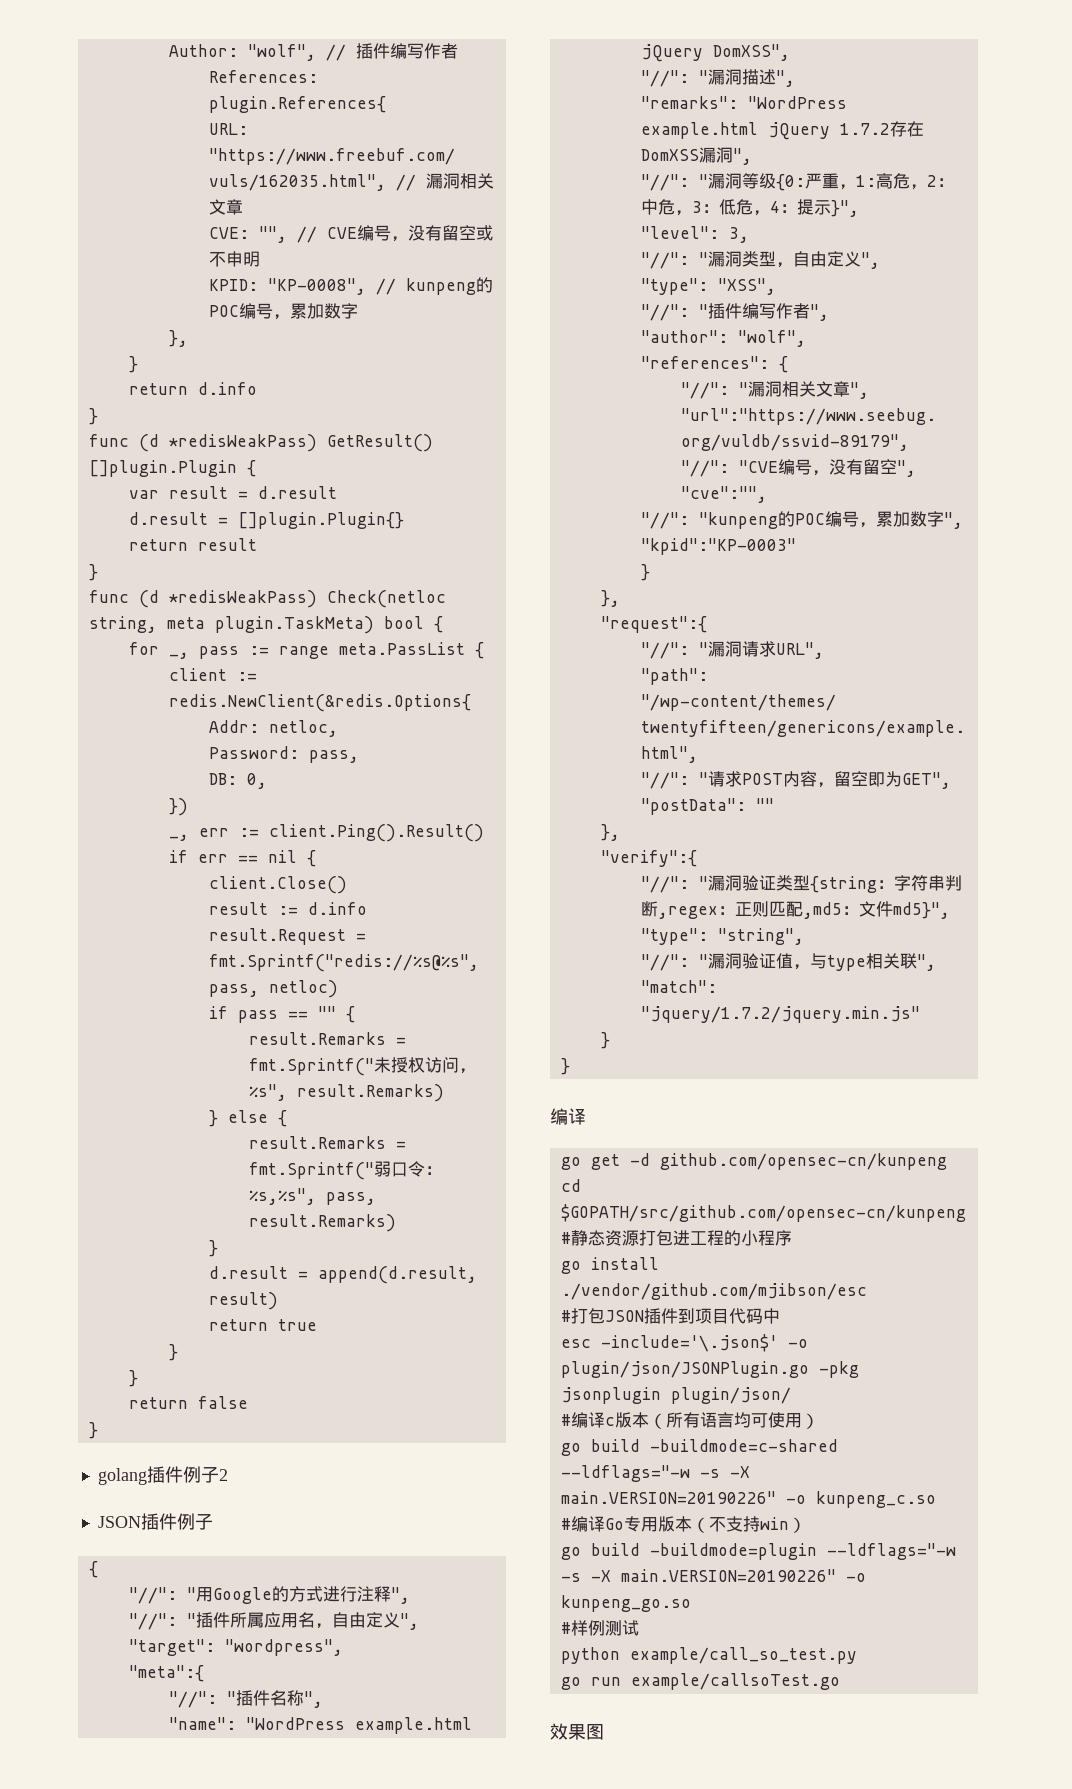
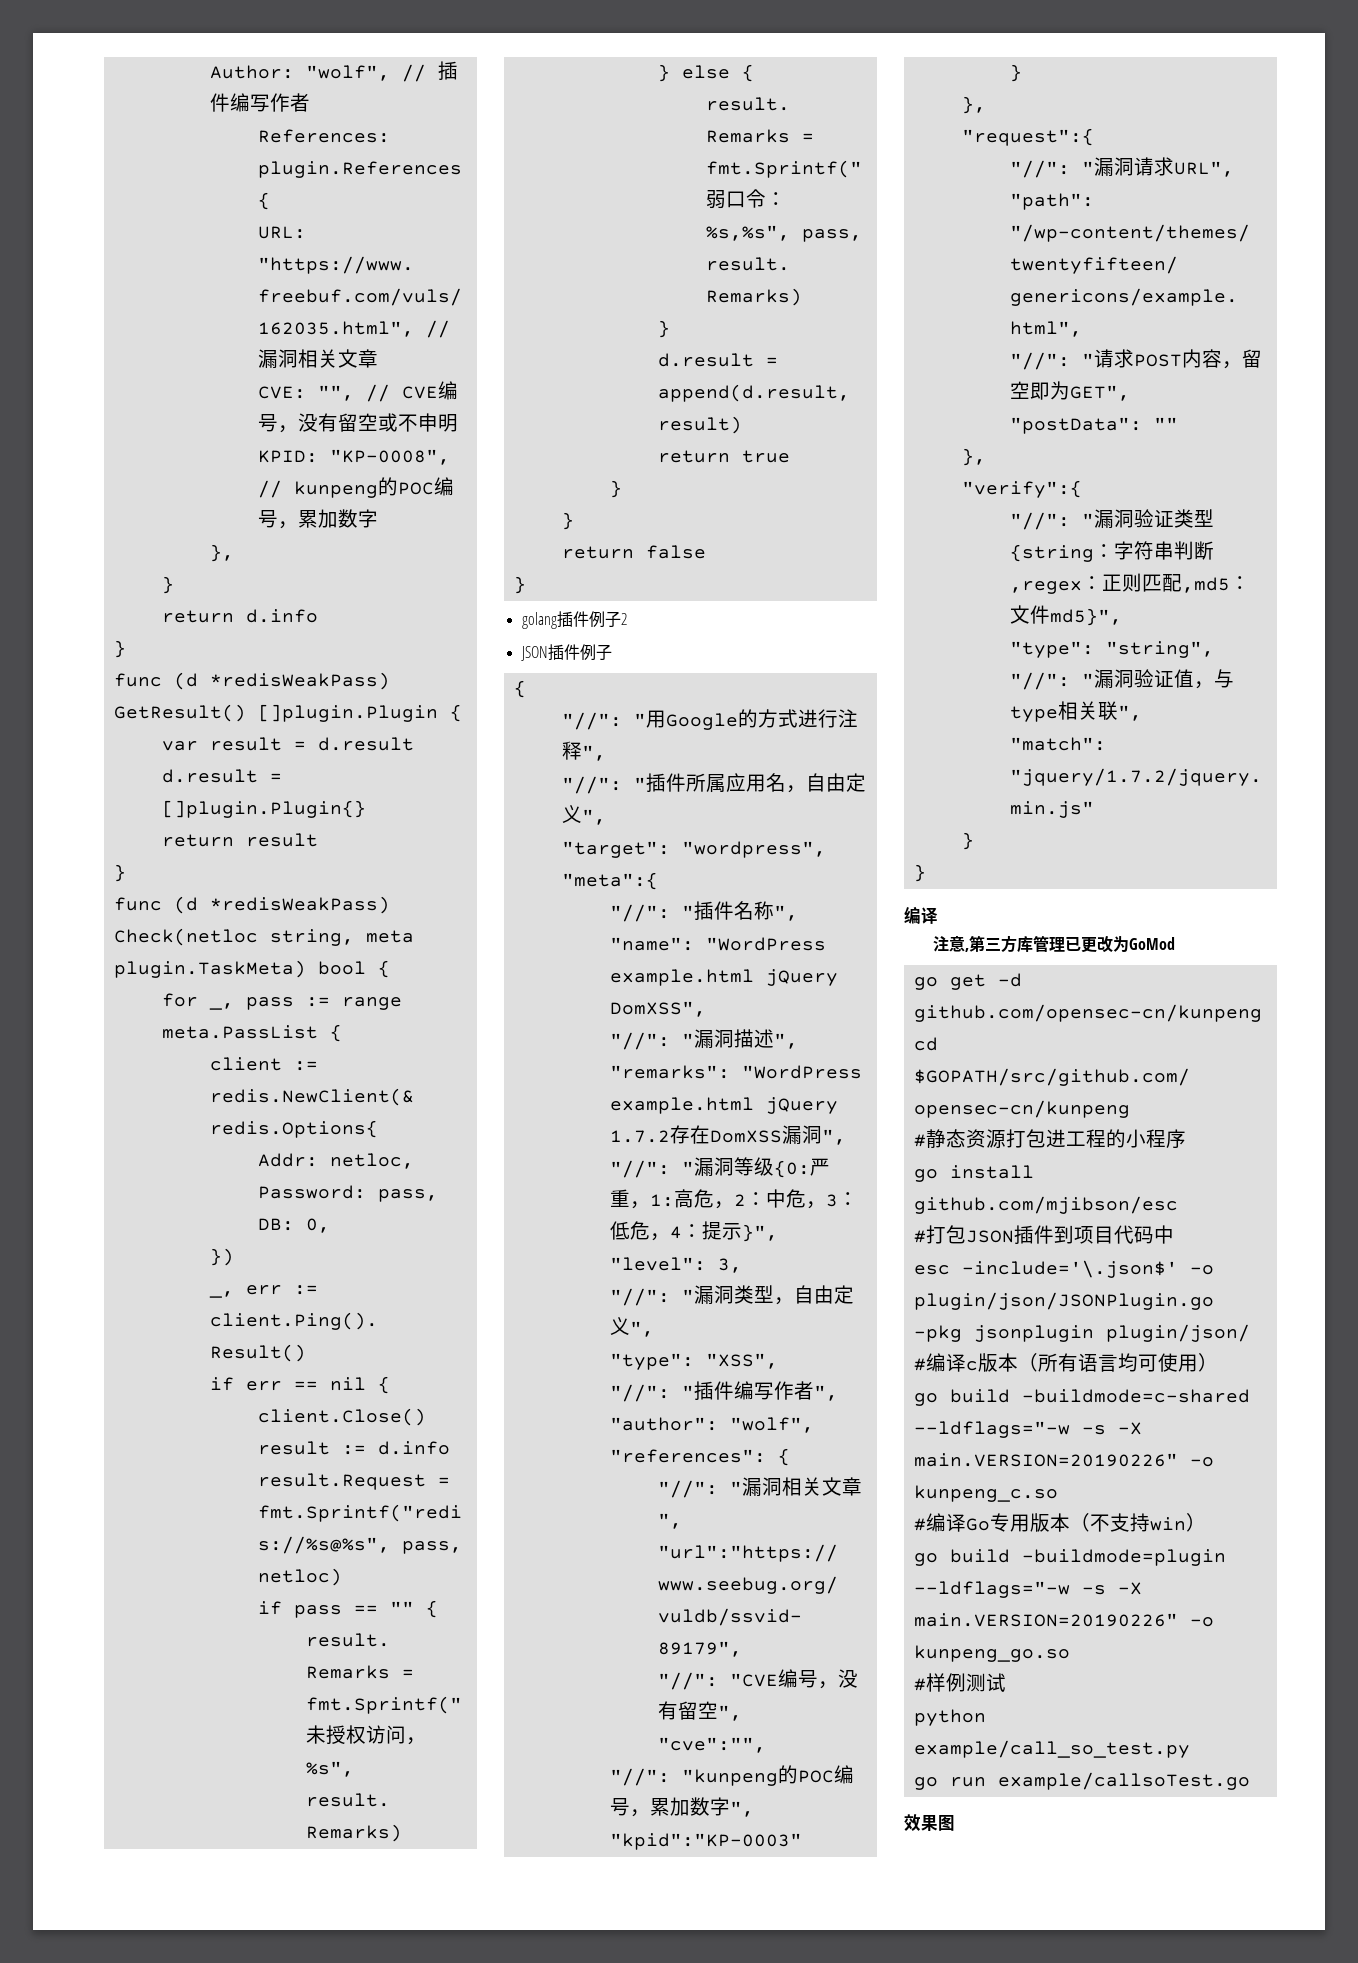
(586, 1116) none -> [933,935,1176,953] // 注意,第三方库管理已更改为GoMod
[560,1283,867,1300] ./vendor/github.com/mjibson/esc -> [913,1196,1178,1214] github.com/mjibson/esc

